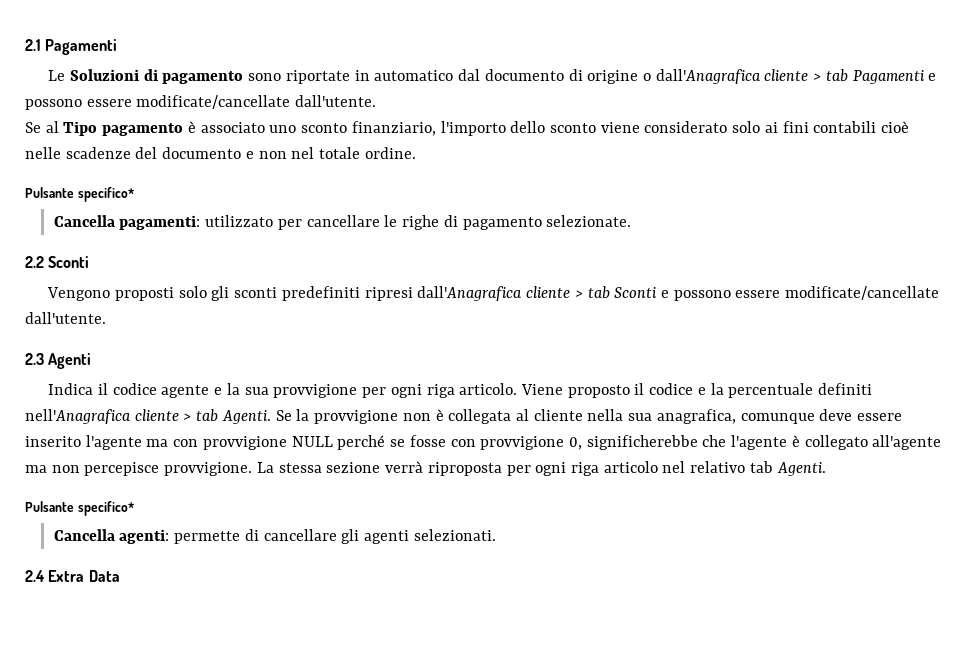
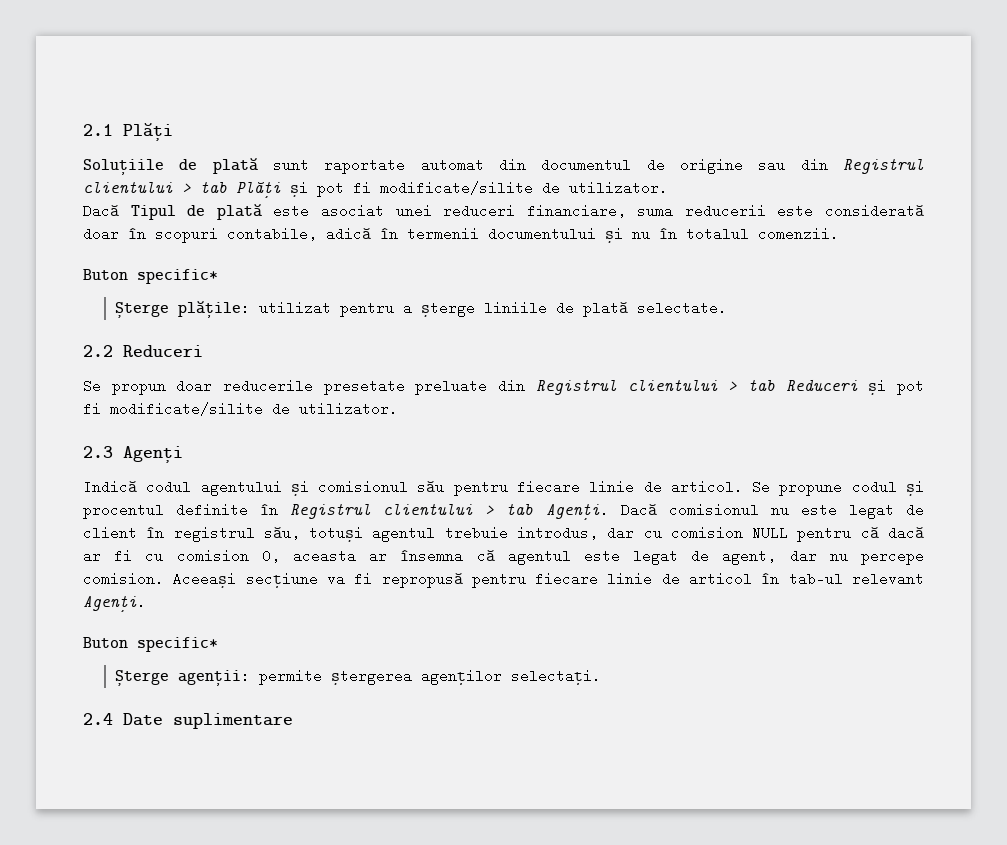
[45,39,118,55] [48,69,937,84] [25,95,377,110] [25,121,910,136] [25,147,416,159] [25,187,135,202] [53,215,632,230] [25,256,90,268] [47,286,940,301] [25,312,106,324] [25,353,92,369] [48,383,873,398] [25,409,903,424] [25,435,942,450] [25,461,826,476] [25,501,135,516] [53,529,496,544] Pagamenti // Le Soluzioni di pagamento sono riportate in automatico dal documento di origine o dall'Anagrafica cliente > tab Pagamenti e possono essere modificate/cancellate dall'utente. // Se al Tipo pagamento è associato uno sconto finanziario, l'importo dello sconto viene considerato solo ai fini contabili cioè nelle scadenze del documento e non nel totale ordine. // Pulsante specifico* // Cancella pagamenti: utilizzato per cancellare le righe di pagamento selezionate. // 2.2 Sconti // Vengono proposti solo gli sconti predefiniti ripresi dall'Anagrafica cliente > tab Sconti e possono essere modificate/cancellate dall'utente. // 2.3 Agenti // Indica il codice agente e la sua provvigione per ogni riga articolo. Viene proposto il codice e la percentuale definiti nell'Anagrafica cliente > tab Agenti. Se la provvigione non è collegata al cliente nella sua anagrafica, comunque deve essere inserito l'agente ma con provvigione NULL perché se fosse con provvigione 0, significherebbe che l'agente è collegato all'agente ma non percepisce provvigione. La stessa sezione verrà riproposta per ogni riga articolo nel relativo tab Agenti. // Pulsante specifico* // Cancella agenti: permette di cancellare gli agenti selezionati. -> [123,123,173,141] [83,158,925,175] [83,181,668,198] [83,204,925,220] [83,227,839,243] [83,269,218,284] [115,301,728,318] [83,345,203,357] [83,379,925,395] [83,402,398,416] [83,446,183,463] [83,480,925,496] [83,503,925,520] [83,526,925,542] [83,549,924,565] [83,572,924,588] [83,595,146,612] [83,637,218,652] [115,669,602,686] Plăți // Soluțiile de plată sunt raportate automat din documentul de origine sau din Registrul clientului > tab Plăți și pot fi modificate/silite de utilizator. // Dacă Tipul de plată este asociat unei reduceri financiare, suma reducerii este considerată doar în scopuri contabile, adică în termenii documentului și nu în totalul comenzii. // Buton specific* // Șterge plățile: utilizat pentru a șterge liniile de plată selectate. // 2.2 Reduceri // Se propun doar reducerile presetate preluate din Registrul clientului > tab Reduceri și pot fi modificate/silite de utilizator. // 2.3 Agenți // Indică codul agentului și comisionul său pentru fiecare linie de articol. Se propune codul și procentul definite în Registrul clientului > tab Agenți. Dacă comisionul nu este legat de client în registrul său, totuși agentul trebuie introdus, dar cu comision NULL pentru că dacă ar fi cu comision 0, aceasta ar însemna că agentul este legat de agent, dar nu percepe comision. Aceeași secțiune va fi repropusă pentru fiecare linie de articol în tab-ul relevant Agenți. // Buton specific* // Șterge agenții: permite ștergerea agenților selectați.
[48,570,120,582] Extra Data -> [123,713,293,729] Date suplimentare

